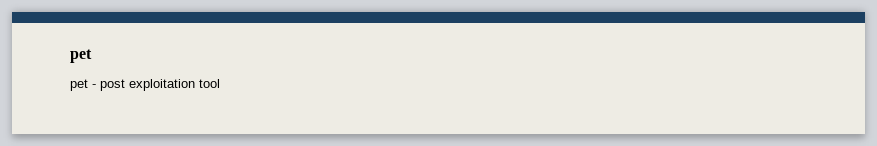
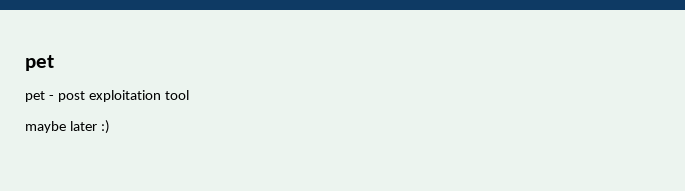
(220, 83) none -> [25,120,110,134] // maybe later :)

